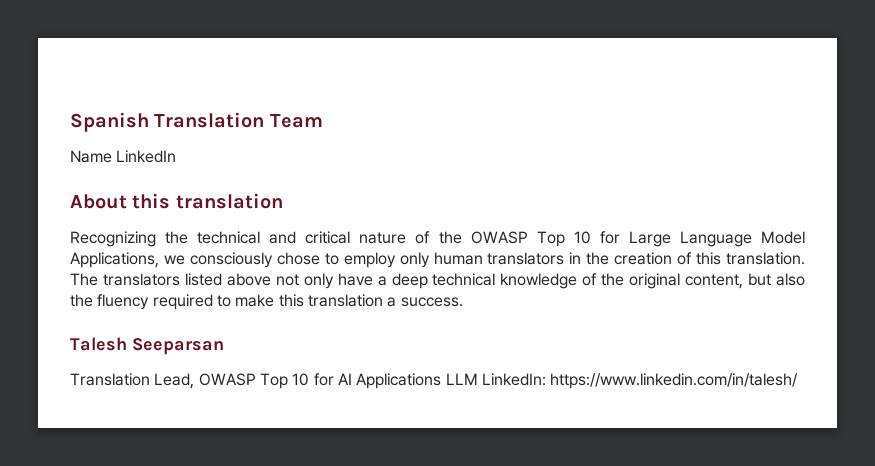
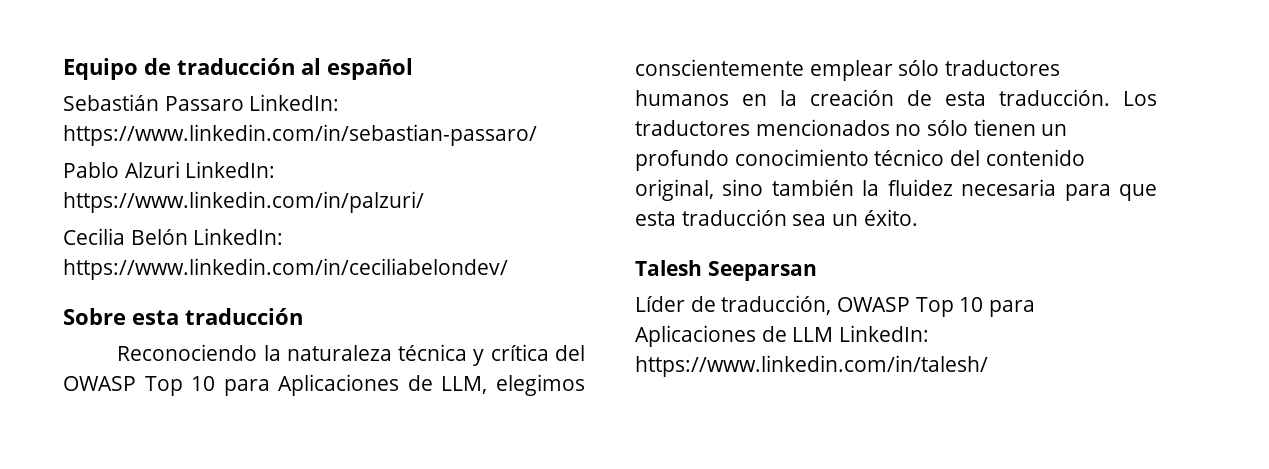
[70,112,323,132] [70,150,177,163] [70,193,283,209] [70,231,805,247] [70,252,806,268] [70,273,805,289] [70,294,463,310] [70,337,224,355] [70,373,442,389] Spanish Translation Team // Name LinkedIn // About this translation // Recognizing the technical and critical nature of the OWASP Top 10 for Large Language Model Applications, we consciously chose to employ only human translators in the creation of this translation. The translators listed above not only have a deep technical knowledge of the original content, but also the fluency required to make this translation a success. // Talesh Seeparsan // Translation Lead, OWASP Top 10 for AI Applications -> [63,58,413,80] [63,94,340,111] [63,124,537,146] [63,161,276,178] [63,191,424,213] [63,228,284,245] [63,258,508,280] [63,308,303,325] [117,344,585,366] [63,374,585,396] [635,59,1061,81] [635,89,1157,106] [635,119,1068,136] [635,149,1085,171] [635,179,1157,201] [635,209,918,226] [635,260,817,281] [635,295,1035,317] [635,325,787,347] Equipo de traducción al español // Sebastián Passaro LinkedIn: https://www.linkedin.com/in/sebastian-passaro/ // Pablo Alzuri LinkedIn: https://www.linkedin.com/in/palzuri/ // Cecilia Belón LinkedIn: https://www.linkedin.com/in/ceciliabelondev/ // Sobre esta traducción // Reconociendo la naturaleza técnica y crítica del OWASP Top 10 para Aplicaciones de LLM, elegimos conscientemente emplear sólo traductores humanos en la creación de esta traducción. Los traductores mencionados no sólo tienen un profundo conocimiento técnico del contenido original, sino también la fluidez necesaria para que esta traducción sea un éxito. // Talesh Seeparsan // Líder de traducción, OWASP Top 10 para Aplicaciones de

